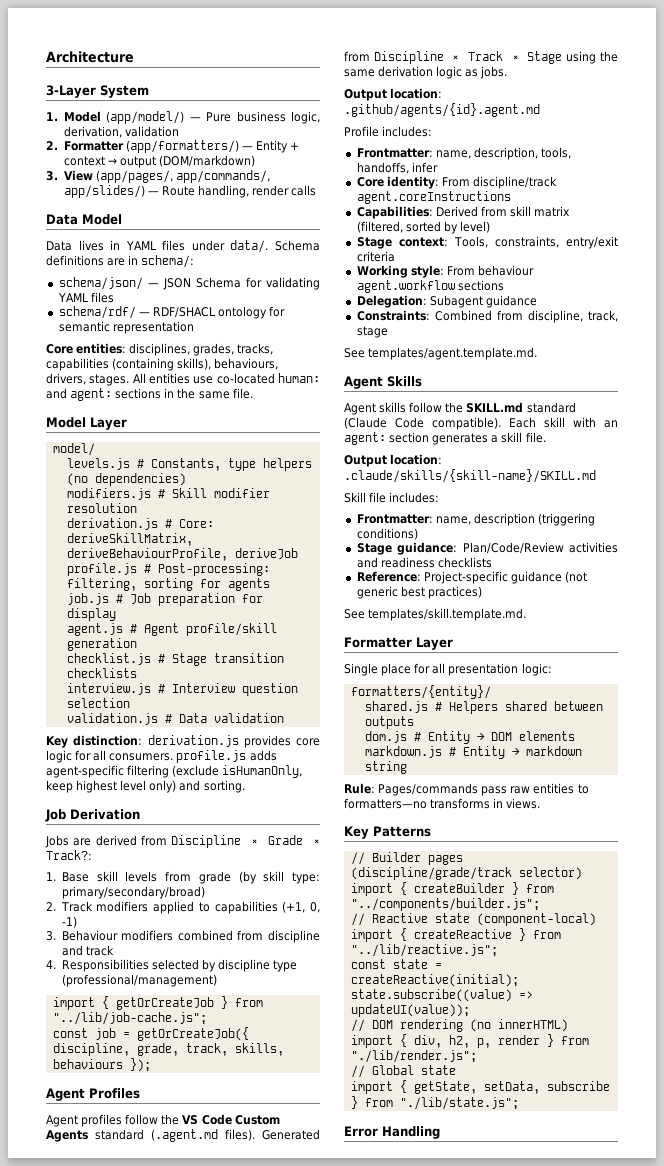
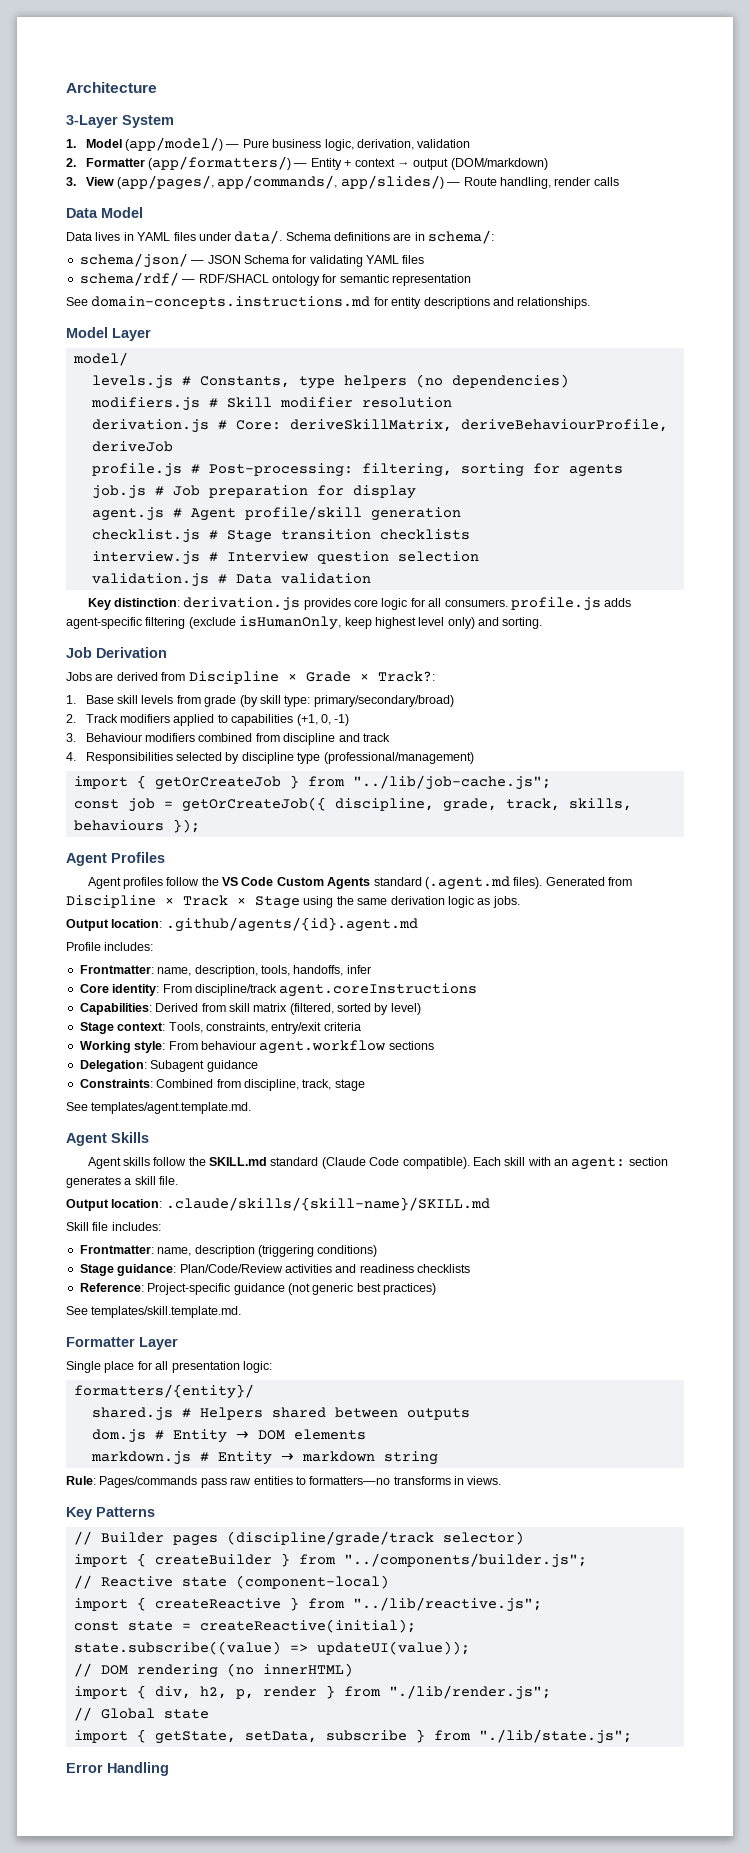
[46,343,274,356] [46,358,279,371] [46,373,320,386] [46,388,253,401] Core entities: disciplines, grades, tracks, capabilities (containing skills), behaviours, drivers, stages. All entities use co-located human: and agent: sections in the same file. -> [66,296,591,309] See domain-concepts.instructions.md for entity descriptions and relationships.

